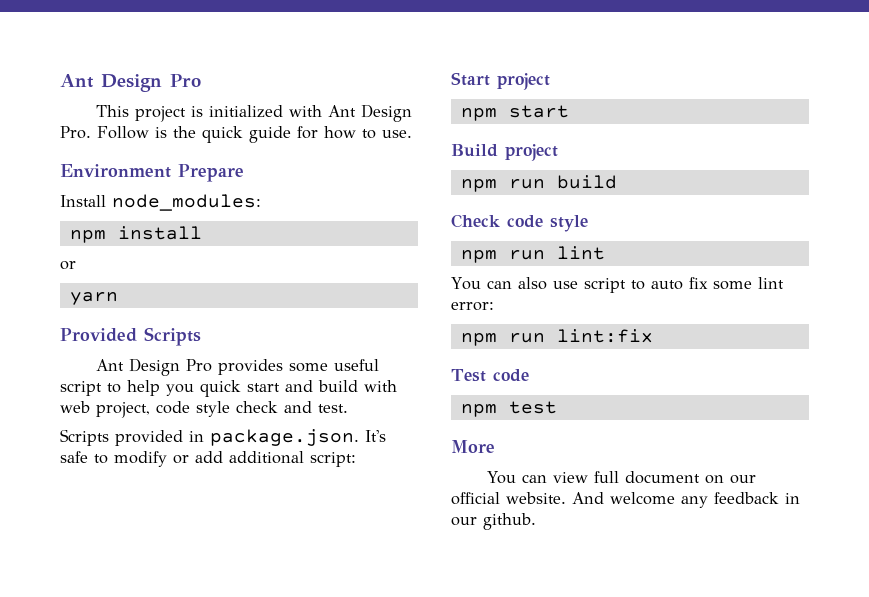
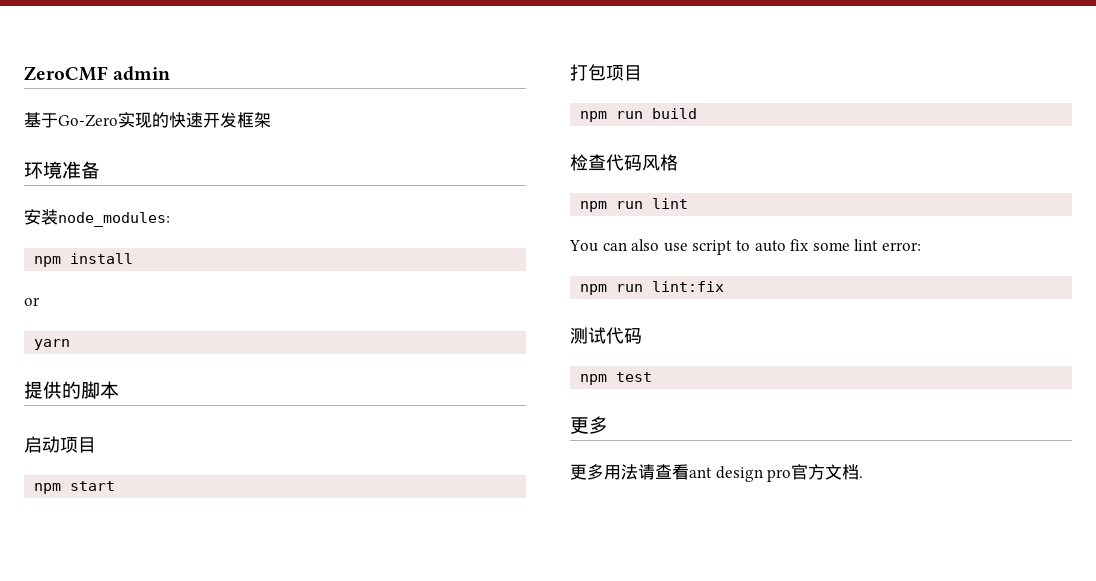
[60,74,201,92] [95,104,412,122] [60,126,412,143] [60,164,244,182] [60,195,106,207] Ant Design Pro // This project is initialized with Ant Design Pro. Follow is the quick guide for how to use. // Environment Prepare // Install -> [24,66,171,81] [24,112,271,128] [24,161,100,179] [24,209,58,225] ZeroCMF admin // 基于Go-Zero实现的快速开发框架 // 环境准备 // 安装
[60,327,201,346] [95,358,379,376] [60,380,397,397] [60,401,348,418] [60,429,386,446] [60,451,356,467] [451,72,550,90] Provided Scripts // Ant Design Pro provides some useful script to help you quick start and build with web project, code style check and test. // Scripts provided in package.json. It's safe to modify or add additional script: // Start project -> [24,381,119,399] [24,436,96,453] 提供的脚本 // 启动项目
[451,144,558,161] Build project -> [570,64,642,81] 打包项目
[451,214,588,232] Check code style -> [570,154,678,171] 检查代码风格
[451,369,529,382] Test code -> [570,327,642,344] 测试代码
[451,440,495,453] [486,471,757,484] [451,492,800,508] [451,513,536,530] More // You can view full document on our official website. And welcome any feedback in our github. -> [570,416,608,434] [570,464,864,482] 更多 // 更多用法请查看ant design pro官方文档.

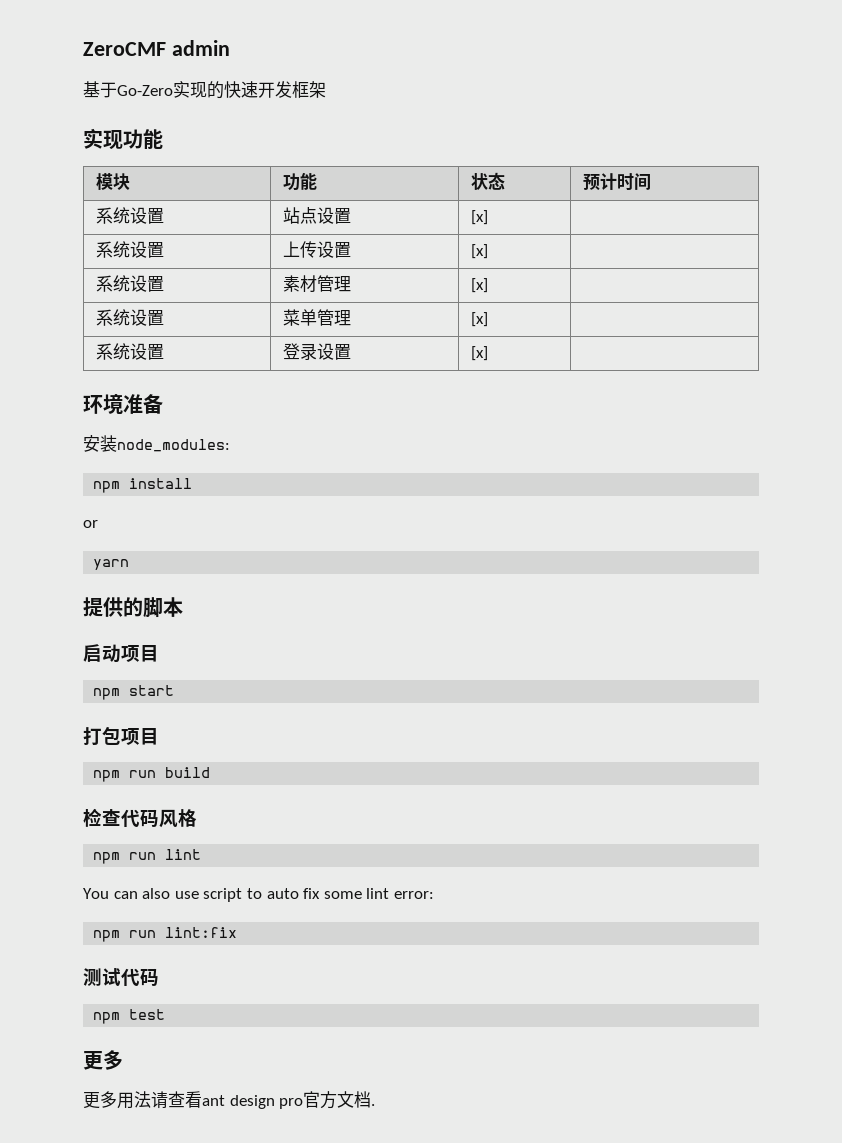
(271, 120) none -> [83,128,163,150] [95,173,130,190] [282,172,317,191] [470,172,505,190] [582,173,651,191] [95,207,164,224] [282,207,351,224] [470,210,488,225] [95,241,164,258] [282,241,351,258] [470,244,488,259] [95,275,164,292] [282,275,351,292] [470,278,488,293] [95,309,164,326] [282,309,351,326] [470,312,488,327] [95,343,164,360] [282,343,351,360] [470,346,488,361] // 实现功能 // 模块 | 功能 | 状态 | 预计时间 // 系统设置 | 站点设置 | [x] | // 系统设置 | 上传设置 | [x] | // 系统设置 | 素材管理 | [x] | // 系统设置 | 菜单管理 | [x] | // 系统设置 | 登录设置 | [x] |

